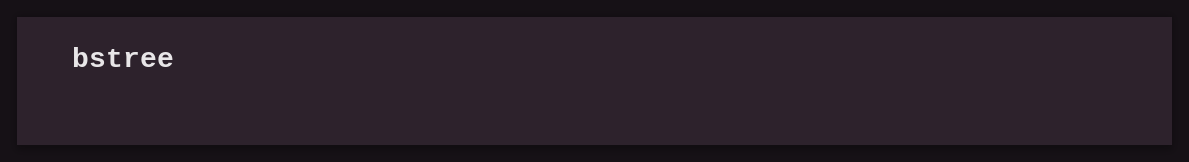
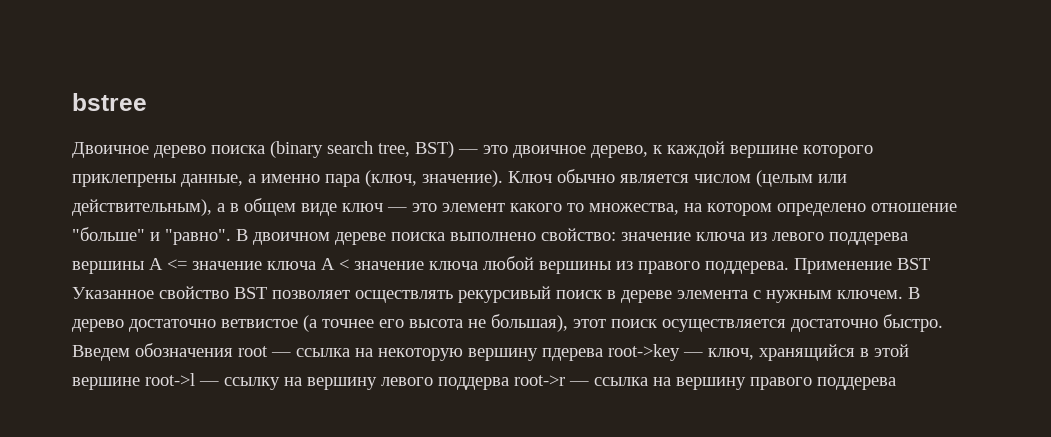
(174, 57) none -> [72,141,873,158] [72,169,847,187] [72,198,957,216] [72,227,908,245] [72,256,930,274] [72,286,920,303] [72,314,943,332] [72,343,909,361] [72,373,896,390] // Двоичное дерево поиска (binary search tree, BST) — это двоичное дерево, к каждой вершине которого приклепрены данные, а именно пара (ключ, значение). Ключ обычно является числом (целым или действительным), а в общем виде ключ — это элемент какого то множества, на котором определено отношение "больше" и "равно". В двоичном дереве поиска выполнено свойство: значение ключа из левого поддерева вершины A <= значение ключа A < значение ключа любой вершины из правого поддерева. Применение BST Указанное свойство BST позволяет осществлять рекурсивый поиск в дереве элемента с нужным ключем. В дерево достаточно ветвистое (а точнее его высота не большая), этот поиск осуществляется достаточно быстро. Введем обозначения root — ссылка на некоторую вершину пдерева root->key — ключ, хранящийся в этой вершине root->l — ссылку на вершину левого поддерва root->r — ссылка на вершину правого поддерева

